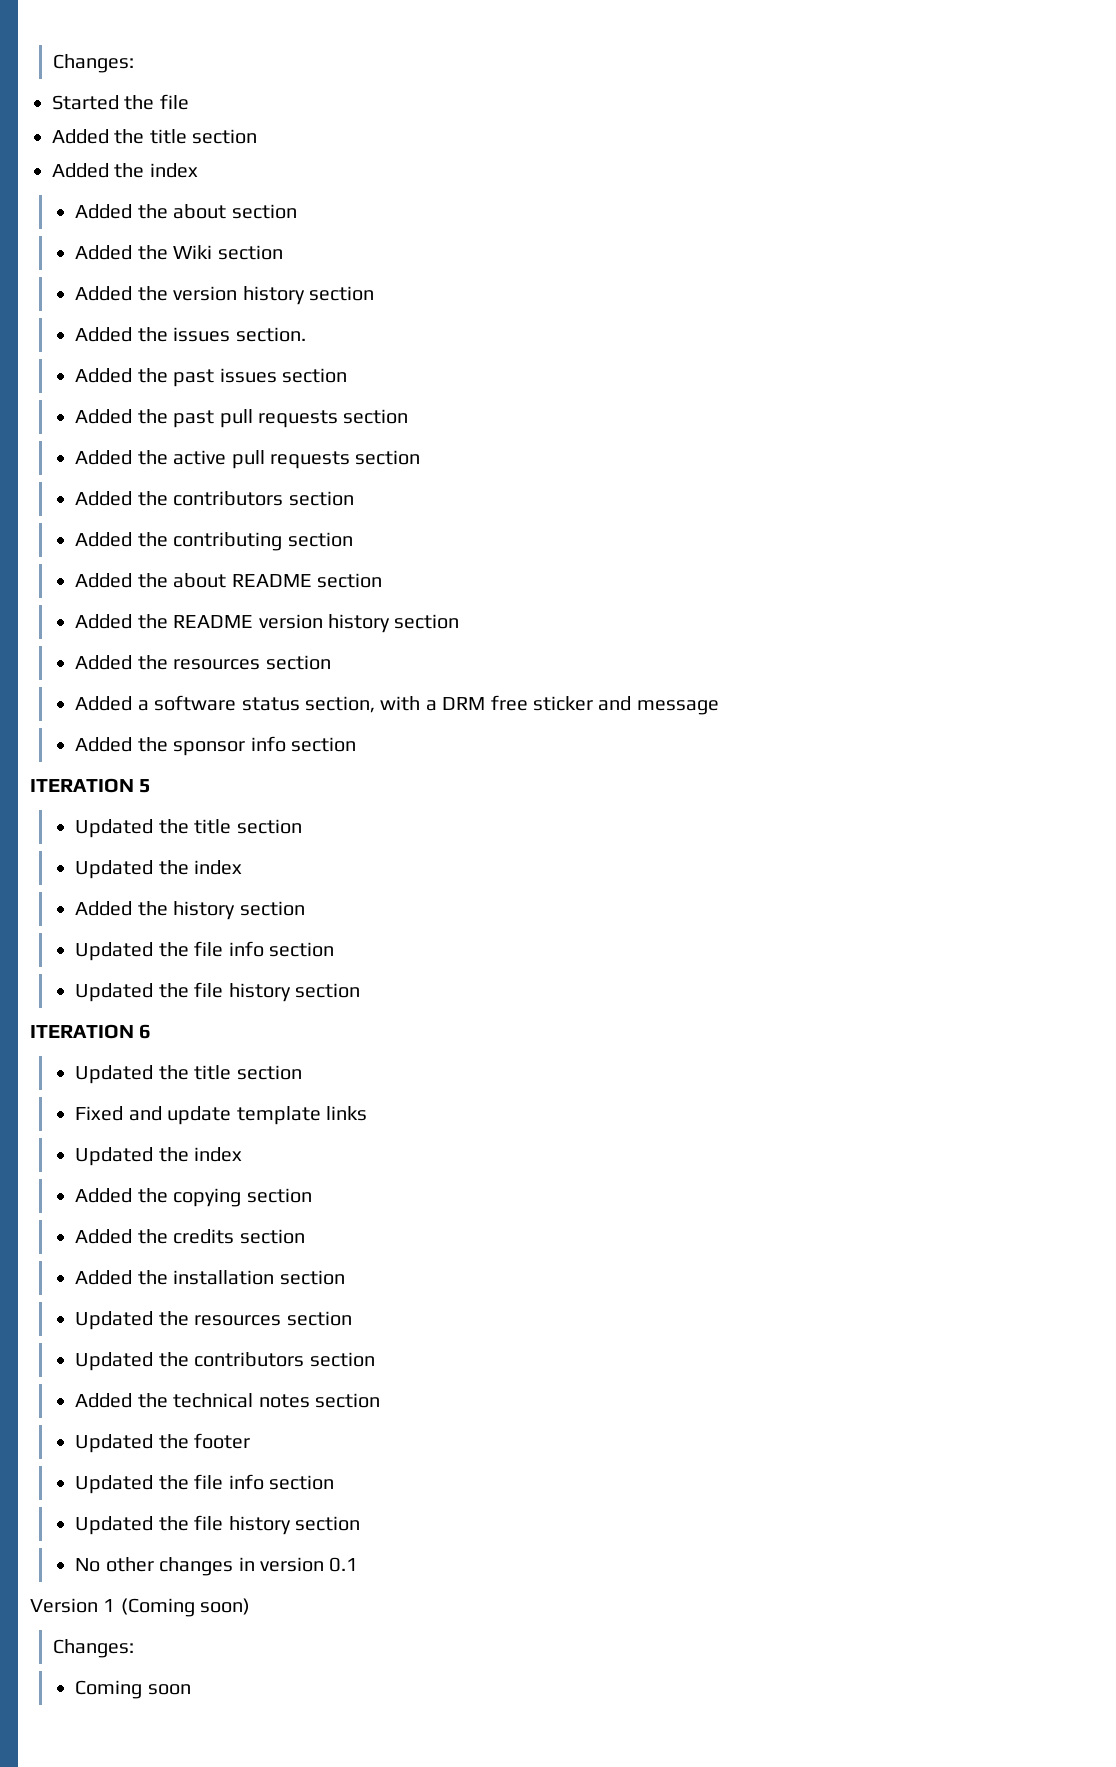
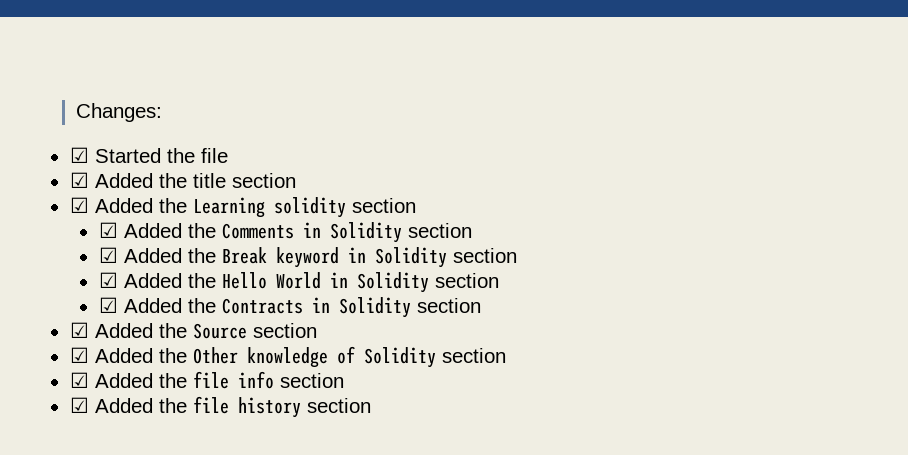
[53,54,135,73] Changes: // -> [76,103,163,122] [69,147,89,163] Changes: // ☑
(189, 102) none -> [69,172,89,188] ☑
[52,163,198,178] [75,204,297,219] [75,245,283,260] [75,286,375,305] [75,327,306,342] [75,368,348,387] [75,409,409,428] [75,450,421,469] [75,491,354,506] [75,532,353,551] [75,573,383,588] [75,614,460,633] [75,655,331,670] [75,695,719,715] [75,736,357,756] [30,778,152,793] [75,819,302,838] [75,860,243,879] [75,901,305,920] [75,941,335,961] [75,982,361,1002] [30,1024,152,1039] [75,1065,302,1084] [75,1106,368,1125] [75,1147,243,1166] [75,1188,312,1207] [75,1229,305,1244] [75,1270,345,1285] [75,1311,352,1330] [75,1352,375,1371] [75,1393,381,1408] [75,1433,251,1453] [75,1474,335,1494] [75,1515,361,1535] [75,1557,359,1576] [30,1598,251,1617] [53,1639,135,1658] [75,1680,191,1699] Added the index // Added the about section // Added the Wiki section // Added the version history section // Added the issues section. // Added the past issues section // Added the past pull requests section // Added the active pull requests section // Added the contributors section // Added the contributing section // Added the about README section // Added the README version history section // Added the resources section // Added a software status section, with a DRM free sticker and message // Added the sponsor info section // ITERATION 5 // Updated the title section // Updated the index // Added the history section // Updated the file info section // Updated the file history section // ITERATION 6 // Updated the title section // Fixed and update template links // Updated the index // Added the copying section // Added the credits section // Added the installation section // Updated the resources section // Updated the contributors section // Added the technical notes section // Updated the footer // Updated the file info section // Updated the file history section // No other changes in version 0.1 // Version 1 (Coming soon) // Changes: // Coming soon -> [69,197,416,218] [98,222,472,243] [98,247,517,268] [98,272,499,293] [98,297,481,318] [69,322,317,339] [69,346,506,368] [69,371,344,389] [69,396,371,418] ☑ Added the Learning solidity section // ☑ Added the Comments in Solidity section // ☑ Added the Break keyword in Solidity section // ☑ Added the Hello World in Solidity section // ☑ Added the Contracts in Solidity section // ☑ Added the Source section // ☑ Added the Other knowledge of Solidity section // ☑ Added the file info section // ☑ Added the file history section

